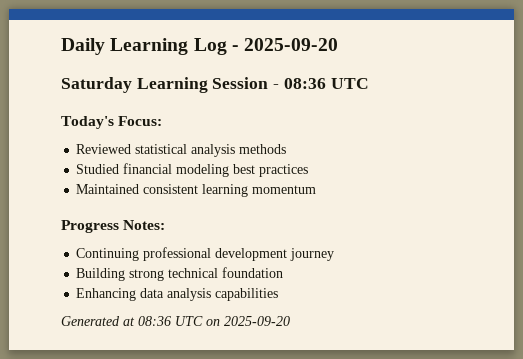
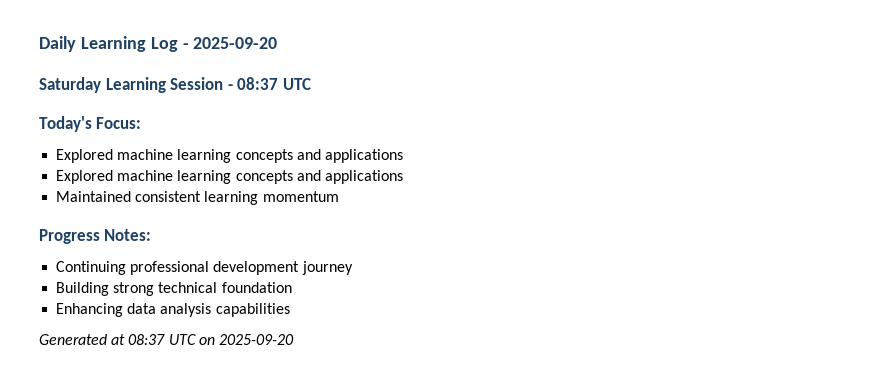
[283,78,326,89] 08:36 -> [237,77,279,90] 08:37
[76,144,287,157] [76,163,309,177] Reviewed statistical analysis methods // Studied financial modeling best practices -> [56,149,403,163] [56,170,403,184] Explored machine learning concepts and applications // Explored machine learning concepts and applications
[138,316,171,326] 08:36 -> [128,334,166,345] 08:37

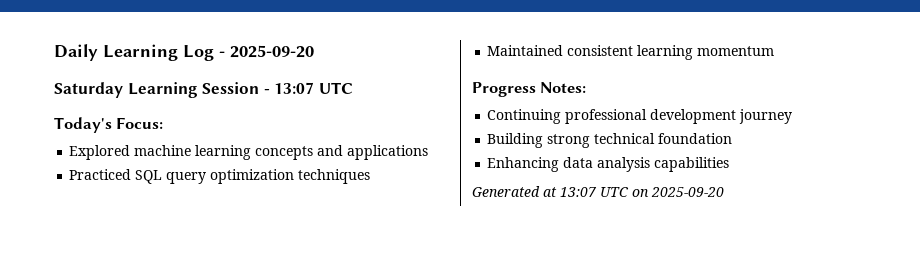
[237,77,279,90] 08:37 -> [274,82,315,94] 13:07
[56,170,403,184] Explored machine learning concepts and applications -> [69,169,371,184] Practiced SQL query optimization techniques
[128,334,166,345] 08:37 -> [560,187,597,197] 13:07

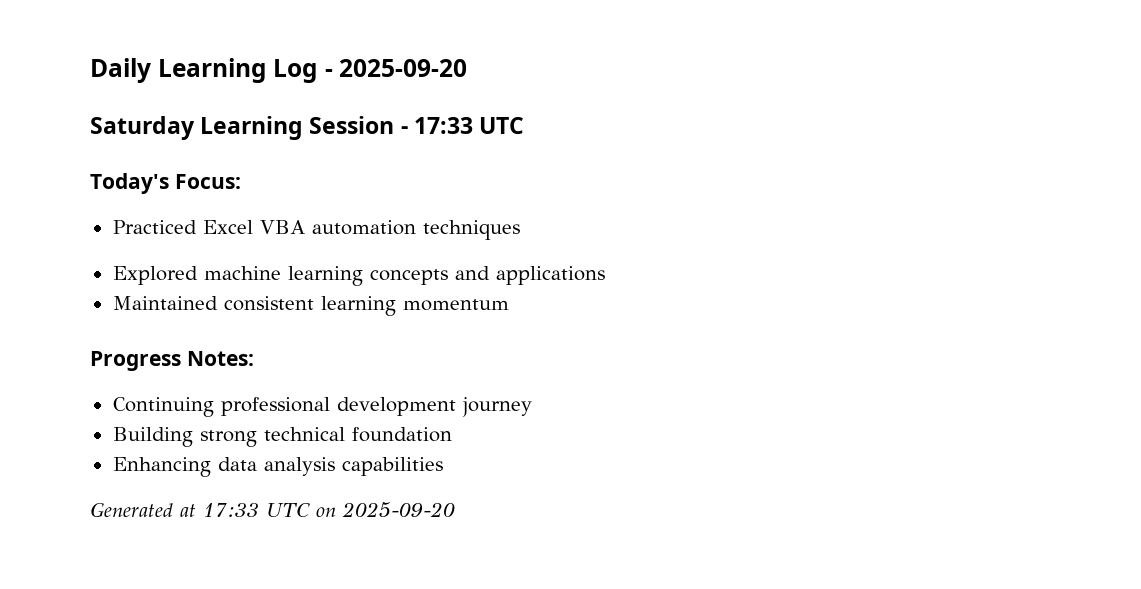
[274,82,315,94] 13:07 -> [413,117,473,134] 17:33
(164, 123) none -> [112,220,520,240] // Practiced Excel VBA automation techniques
[69,169,371,184] // Practiced SQL query optimization techniques -> (605, 275) none
[560,187,597,197] 13:07 -> [203,503,259,517] 17:33

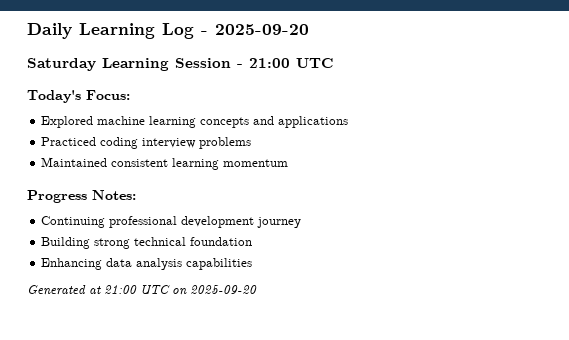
[413,117,473,134] 17:33 -> [249,58,290,68] 21:00
[112,220,520,240] // Practiced Excel VBA automation techniques -> (130, 95) none
(605, 275) none -> [41,137,252,149] // Practiced coding interview problems
[203,503,259,517] 17:33 -> [104,285,137,294] 21:00

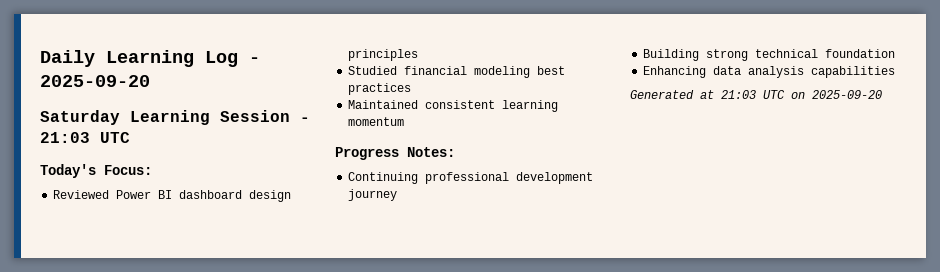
[249,58,290,68] 21:00 -> [40,132,90,143] 21:03
[41,116,349,128] [41,137,252,149] Explored machine learning concepts and applications // Practiced coding interview problems -> [53,190,292,202] [348,49,419,61] [348,66,566,78] [348,83,412,95] Reviewed Power BI dashboard design principles // Studied financial modeling best practices
[104,285,137,294] 21:00 -> [721,90,756,99] 21:03

